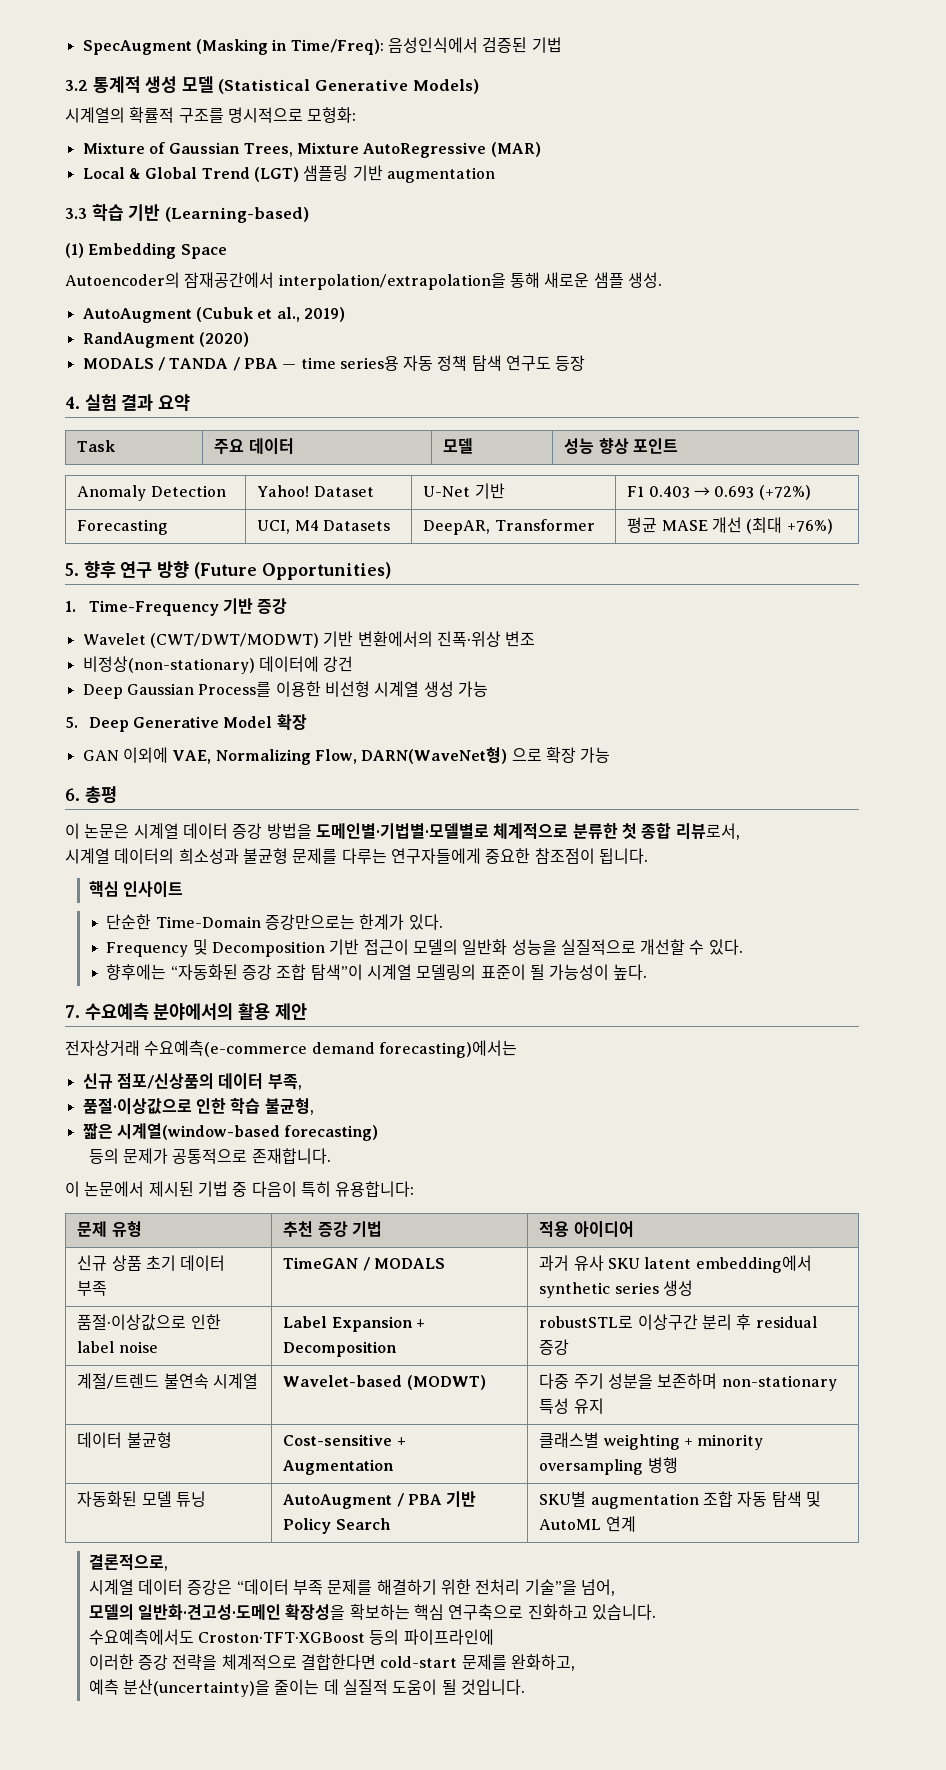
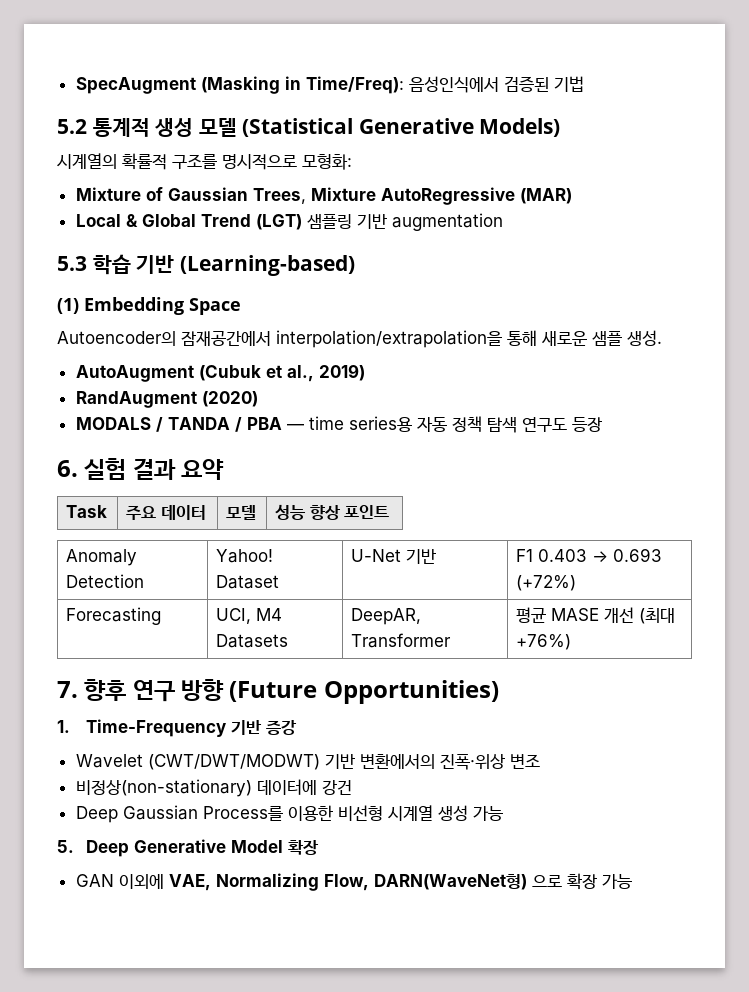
[65,80,88,91] 3.2 -> [57,119,87,134] 5.2
[65,208,87,219] 3.3 -> [57,256,87,271] 5.3
[65,396,80,409] 4. -> [57,460,78,477] 6.
[65,563,79,576] 5. -> [57,681,78,698] 7.
[65,786,117,803] [65,823,740,840] [65,848,648,864] [88,880,183,898] [106,914,443,930] [106,939,743,957] [106,964,648,980] [65,1003,307,1021] [65,1040,517,1058] [82,1073,302,1090] [82,1098,314,1115] [82,1123,379,1141] [88,1148,331,1164] [65,1181,415,1197] [77,1221,142,1237] [283,1221,383,1238] [539,1221,634,1238] [77,1255,226,1271] [77,1281,108,1296] [283,1257,446,1271] [539,1255,812,1273] [539,1280,694,1298] [77,1314,221,1331] [77,1341,158,1353] [283,1316,426,1332] [283,1341,398,1357] [539,1314,817,1330] [539,1339,570,1355] [77,1373,259,1389] [283,1375,486,1390] [539,1373,837,1391] [539,1398,604,1414] [77,1432,172,1448] [283,1434,406,1446] [283,1459,395,1475] [539,1432,764,1450] [539,1457,678,1475] [77,1491,207,1507] [283,1491,477,1509] [283,1518,390,1534] [539,1491,822,1509] [539,1516,636,1532] [88,1554,168,1571] [88,1579,615,1596] [88,1604,656,1620] [88,1629,494,1645] [88,1654,575,1671] [88,1679,525,1697] // 6. 총평 // 이 논문은 시계열 데이터 증강 방법을 도메인별·기법별·모델별로 체계적으로 분류한 첫 종합 리뷰로서, // 시계열 데이터의 희소성과 불균형 문제를 다루는 연구자들에게 중요한 참조점이 됩니다. // 핵심 인사이트 // 단순한 Time-Domain 증강만으로는 한계가 있다. // Frequency 및 Decomposition 기반 접근이 모델의 일반화 성능을 실질적으로 개선할 수 있다. // 향후에는 “자동화된 증강 조합 탐색”이 시계열 모델링의 표준이 될 가능성이 높다. // 7. 수요예측 분야에서의 활용 제안 // 전자상거래 수요예측(e-commerce demand forecasting)에서는 // 신규 점포/신상품의 데이터 부족, // 품절·이상값으로 인한 학습 불균형, // 짧은 시계열(window-based forecasting) // 등의 문제가 공통적으로 존재합니다. // 이 논문에서 제시된 기법 중 다음이 특히 유용합니다: // 문제 유형 | 추천 증강 기법 | 적용 아이디어 // 신규 상품 초기 데이터 부족 | TimeGAN / MODALS | 과거 유사 SKU latent embedding에서 synthetic series 생성 // 품절·이상값으로 인한 label noise | Label Expansion + Decomposition | robustSTL로 이상구간 분리 후 residual 증강 // 계절/트렌드 불연속 시계열 | Wavelet-based (MODWT) | 다중 주기 성분을 보존하며 non-stationary 특성 유지 // 데이터 불균형 | Cost-sensitive + Augmentation | 클래스별 weighting + minority oversampling 병행 // 자동화된 모델 튜닝 | AutoAugment / PBA 기반 Policy Search | SKU별 augmentation 조합 자동 탐색 및 AutoML 연계 // 결론적으로, // 시계열 데이터 증강은 “데이터 부족 문제를 해결하기 위한 전처리 기술”을 넘어, // 모델의 일반화·견고성·도메인 확장성을 확보하는 핵심 연구축으로 진화하고 있습니다. // 수요예측에서도 Croston·TFT·XGBoost 등의 파이프라인에 // 이러한 증강 전략을 체계적으로 결합한다면 cold-start 문제를 완화하고, // 예측 분산(uncertainty)을 줄이는 데 실질적 도움이 될 것입니다. -> (632, 881) none

